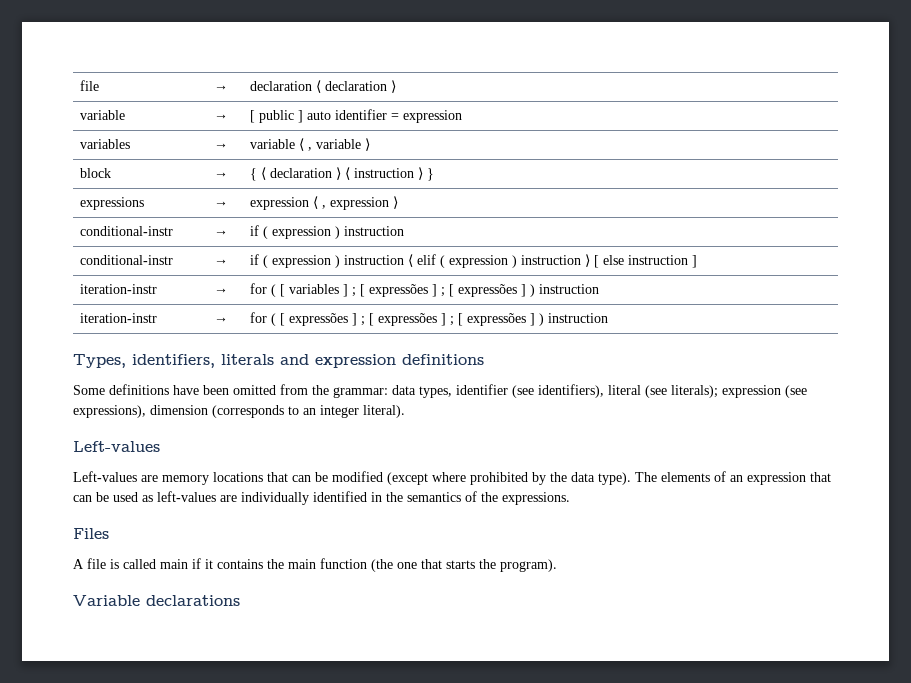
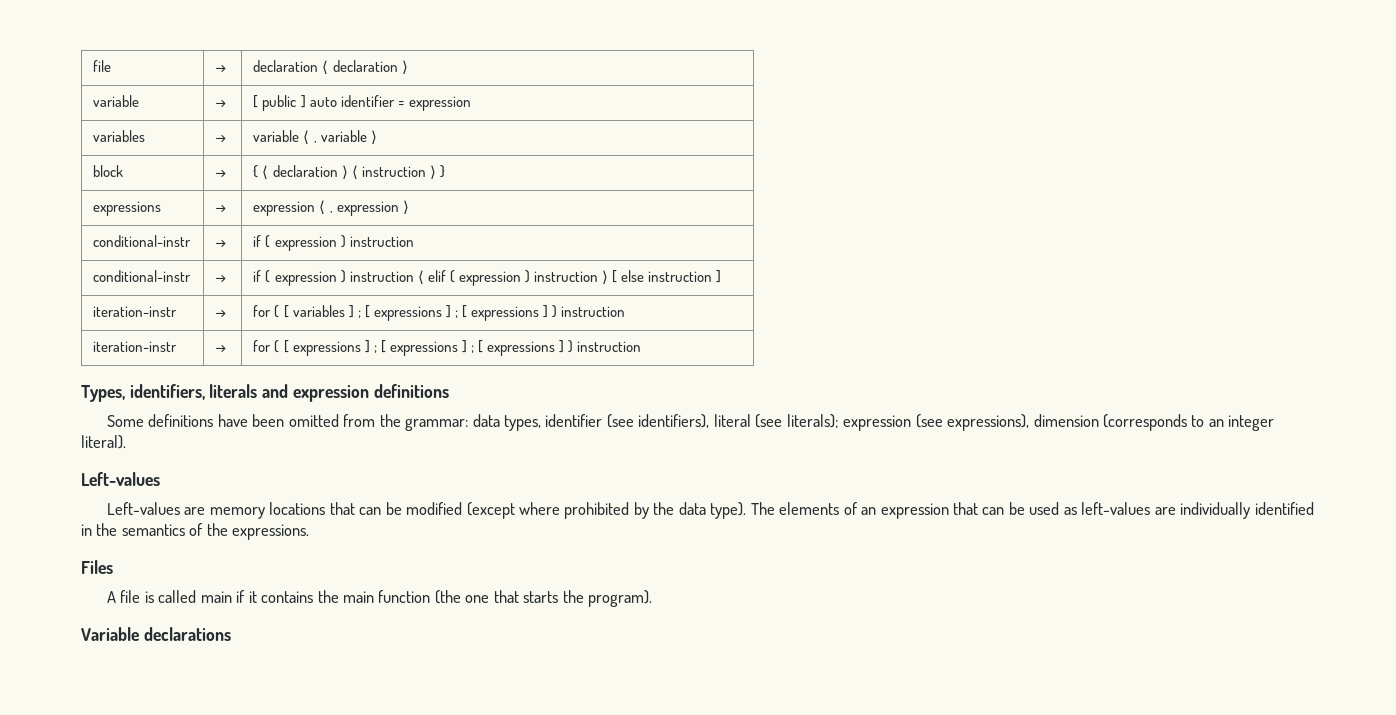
[368,284,517,297] expressões ] ; [ expressões -> [373,305,539,321] expressions ] ; [ expressions
[288,313,526,326] expressões ] ; [ expressões ] ; [ expressões -> [292,340,555,356] expressions ] ; [ expressions ] ; [ expressions

